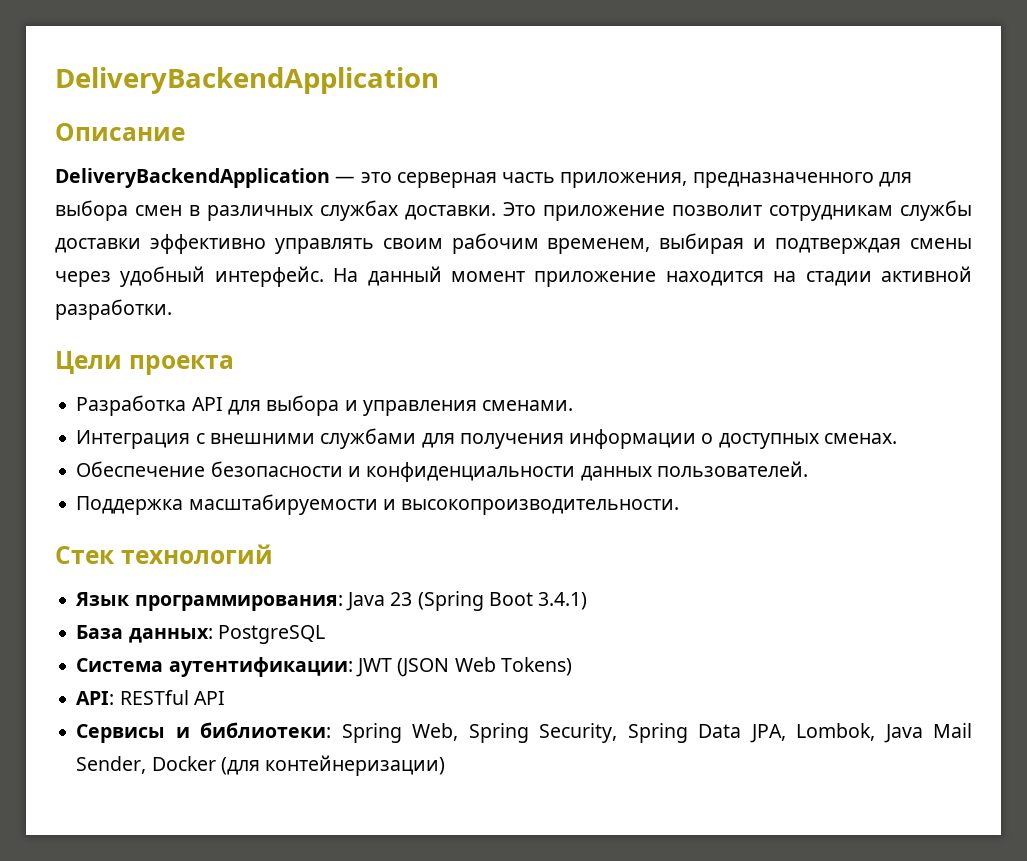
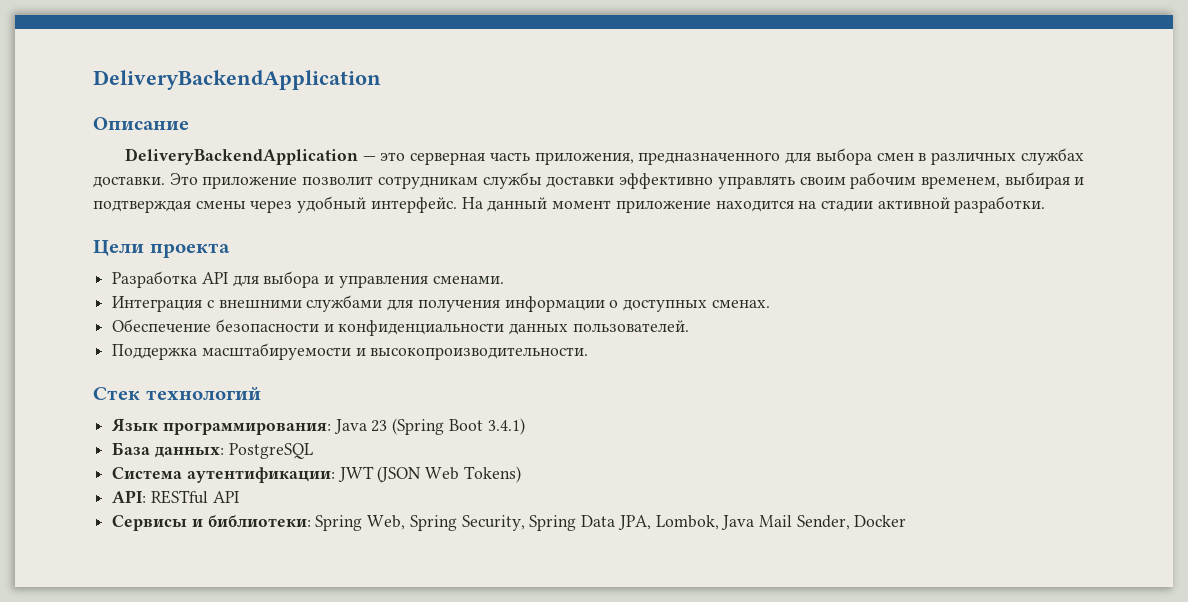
[220,755,446,776] (для контейнеризации) -> (907, 521) none

